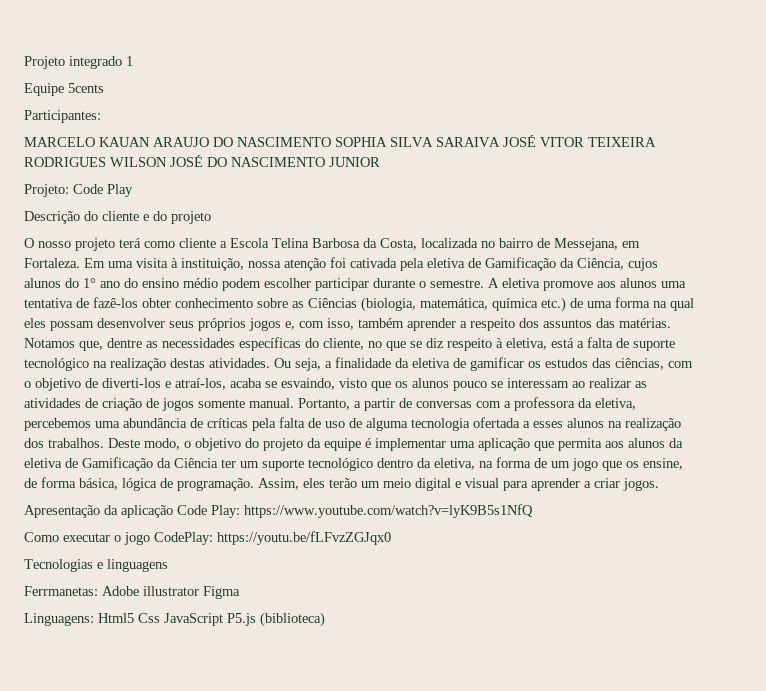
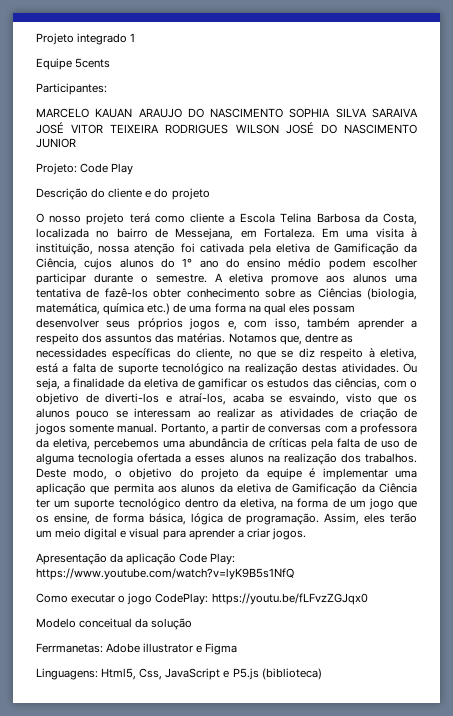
[24,559,168,572] Tecnologias e linguagens -> [36,618,193,630] Modelo conceitual da solução
(199, 591) none -> [196,645,203,653] e
[98,613,223,626] Html5 Css JavaScript -> [101,668,230,680] Html5, Css, JavaScript e

